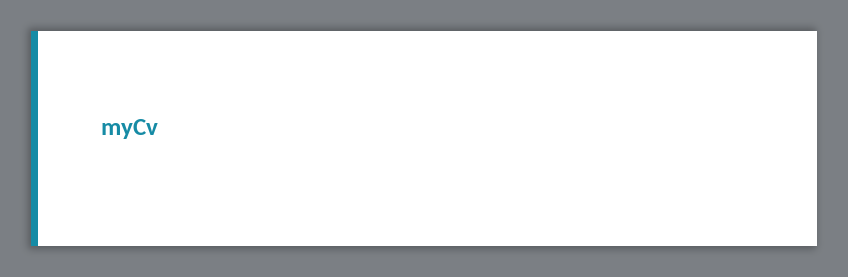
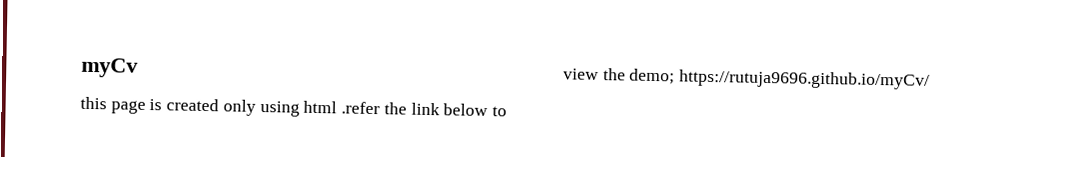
(158, 129) none -> [80,96,507,117] [563,68,931,90] // this page is created only using html .refer the link below to view the demo; https://rutuja9696.github.io/myCv/

